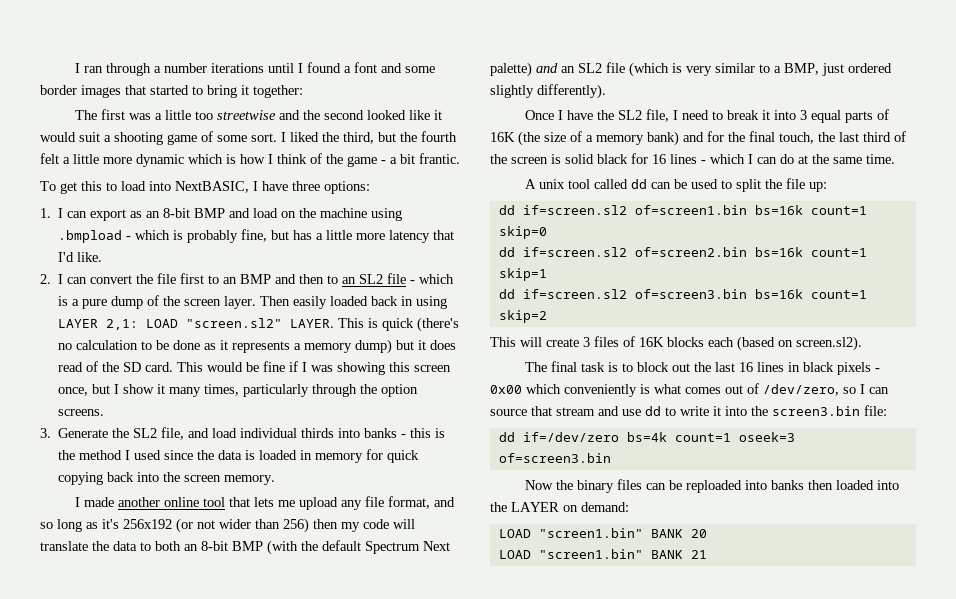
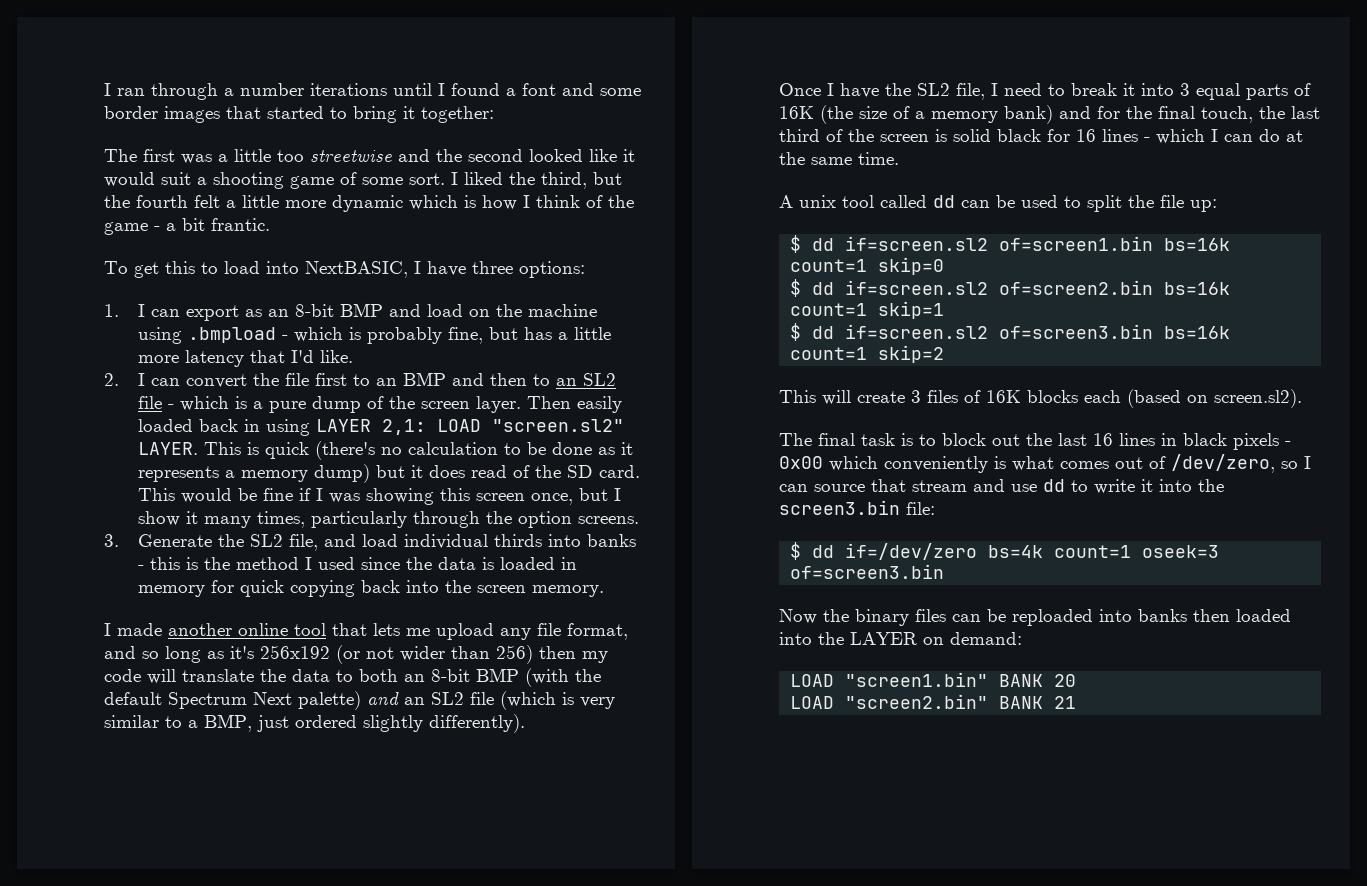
(828, 187) none -> [790,235,802,253] $
(547, 232) none -> [790,279,802,297] $
(547, 274) none -> [790,323,802,341] $
(887, 410) none -> [790,542,802,560] $
[538,549,643,559] "screen1.bin" -> [845,694,989,709] "screen2.bin"

